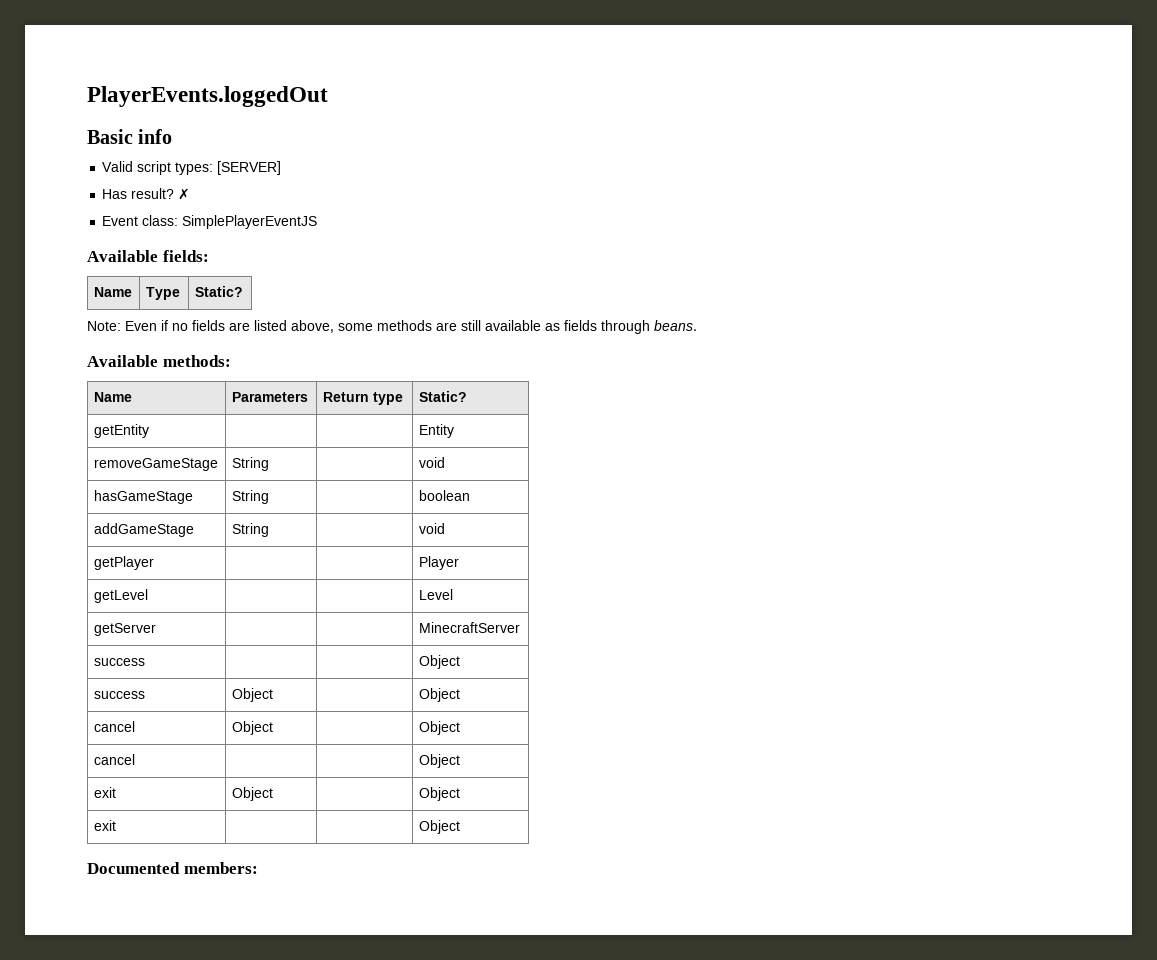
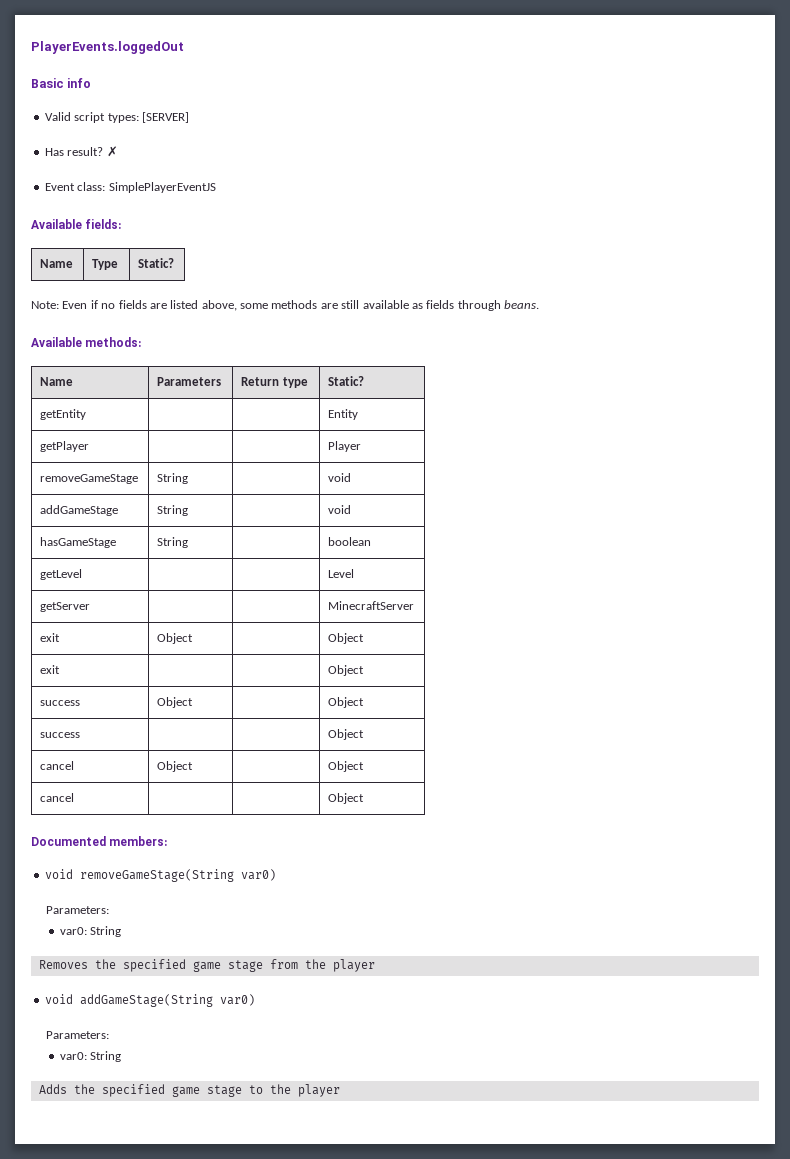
(454, 431) none -> [40,441,90,452] [328,441,362,452] // getPlayer | | | Player
(445, 462) none -> [40,505,119,516] [157,505,189,516] [328,505,352,514] // addGameStage | String | | void
[93,523,194,537] [231,523,269,537] [418,523,445,534] [93,556,154,570] [418,556,459,570] // addGameStage | String | | void // getPlayer | | | Player -> (372, 541) none
[93,658,145,666] success -> [40,633,61,642] [157,633,194,644] [328,633,365,644] [40,665,61,674] exit | Object | | Object // exit
(460, 695) none -> [40,732,81,738] [328,729,365,740] // success | | | Object
[93,787,116,798] [231,787,273,801] [418,787,460,801] [93,820,116,831] [418,820,460,834] [87,862,258,874] // exit | Object | | Object // exit | | | Object // Documented members: -> [31,836,168,846] [44,869,276,882] [46,906,110,914] [60,926,122,937] [38,959,375,972] [44,994,255,1007] [46,1031,110,1039] [60,1051,122,1062] [38,1084,340,1097] // Documented members: // void removeGameStage(String var0) // Parameters: // var0: String // Removes the specified game stage from the player // void addGameStage(String var0) // Parameters: // var0: String // Adds the specified game stage to the player

